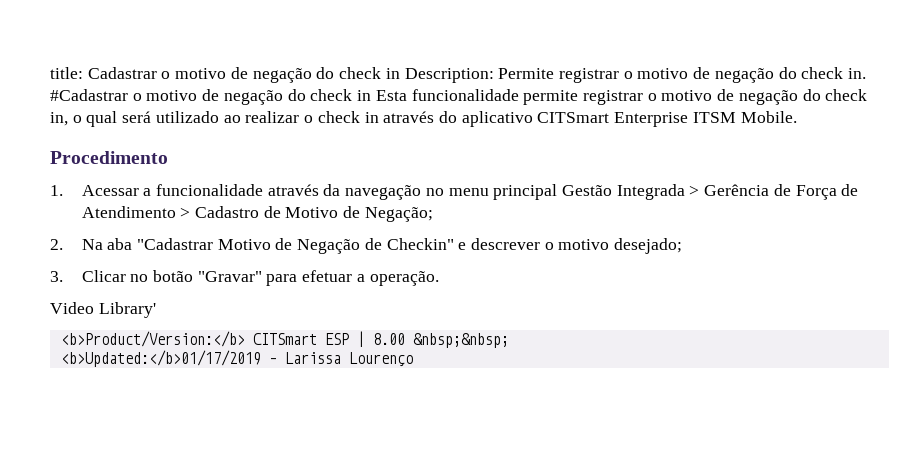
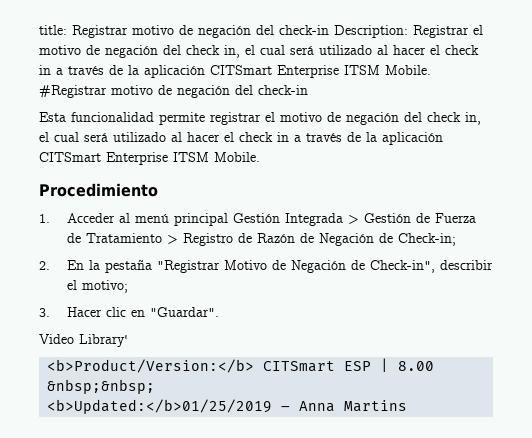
[87,67,867,83] [50,89,868,105] [50,111,533,127] Cadastrar o motivo de negação do check in Description: Permite registrar o motivo de negação do check in. #Cadastrar o motivo de negação do check in Esta funcionalidade permite registrar o motivo de negação do check in, o qual será utilizado ao realizar o check in através do aplicativo -> [72,25,483,38] [39,45,479,58] [39,65,431,78] [39,85,308,98] [39,112,481,125] [39,132,443,145] Registrar motivo de negación del check-in Description: Registrar el motivo de negación del check in, el cual será utilizado al hacer el check in a través de la aplicación CITSmart Enterprise ITSM Mobile. #Registrar motivo de negación del check-in // Esta funcionalidad permite registrar el motivo de negación del check in, el cual será utilizado al hacer el check in a través de la aplicación
[50,151,168,164] Procedimento -> [39,183,158,197] Procedimiento
[81,184,859,200] [81,206,433,222] [50,238,683,254] [50,270,439,286] Acessar a funcionalidade através da navegação no menu principal Gestão Integrada > Gerência de Força de Atendimento > Cadastro de Motivo de Negação; // 2. Na aba "Cadastrar Motivo de Negação de Checkin" e descrever o motivo desejado; // 3. Clicar no botão "Gravar" para efetuar a operação. -> [66,213,476,226] [66,233,456,246] [39,259,493,273] [66,280,128,293] [39,307,219,317] Acceder al menú principal Gestión Integrada > Gestión de Fuerza de Tratamiento > Registro de Razón de Negación de Check-in; // 2. En la pestaña "Registrar Motivo de Negación de Check-in", describir el motivo; // 3. Hacer clic en "Guardar".
[60,350,413,367] <b>Updated:</b>01/17/2019 – Larissa Lourenço -> [47,399,408,414] <b>Updated:</b>01/25/2019 – Anna Martins

